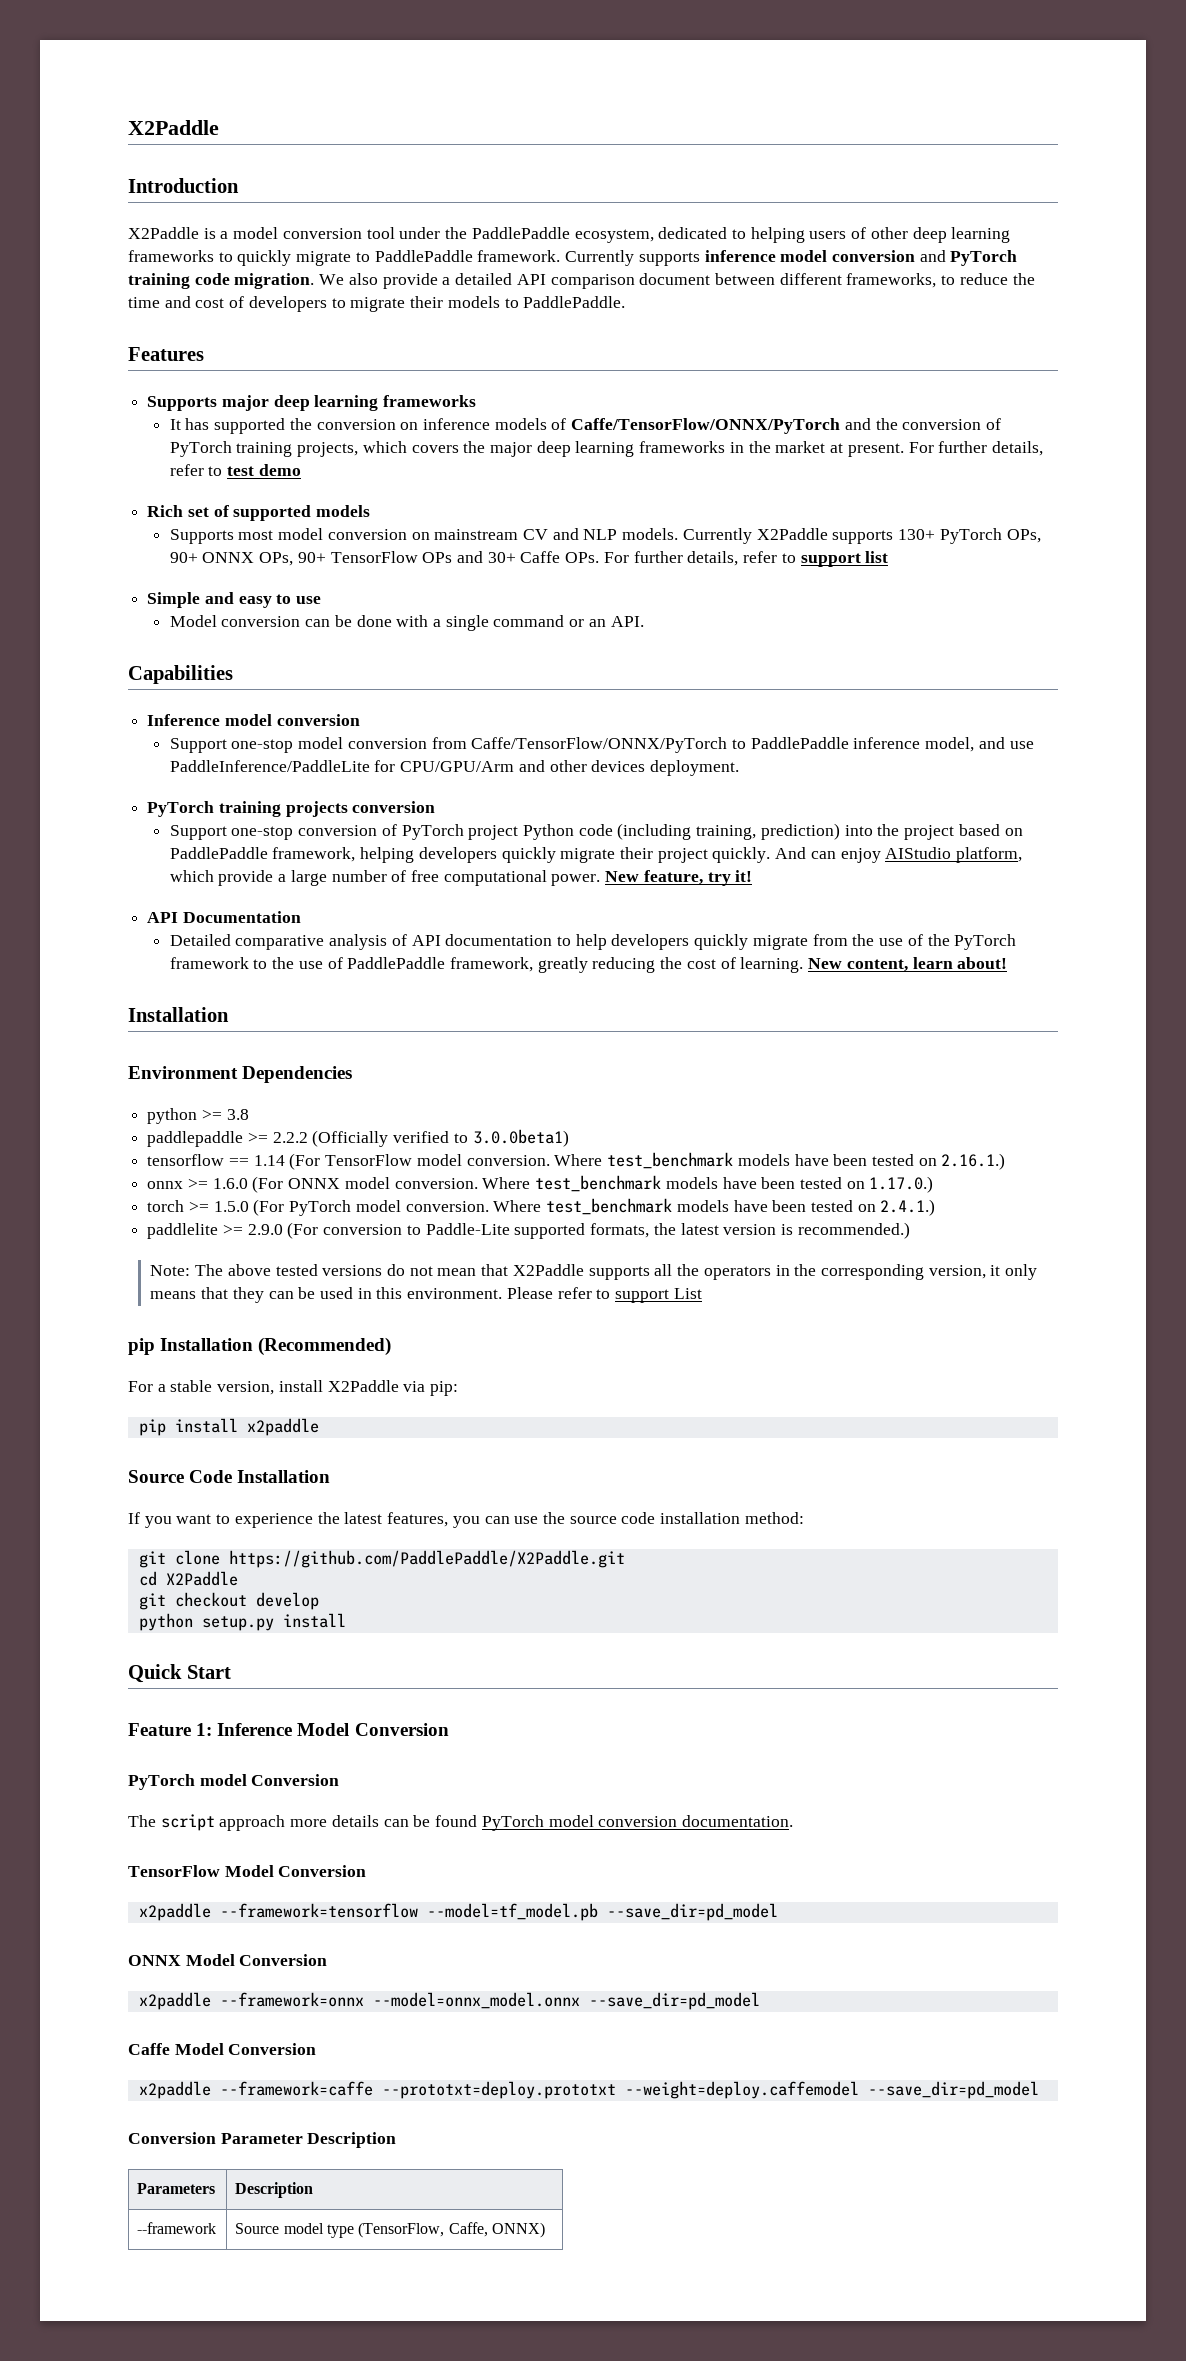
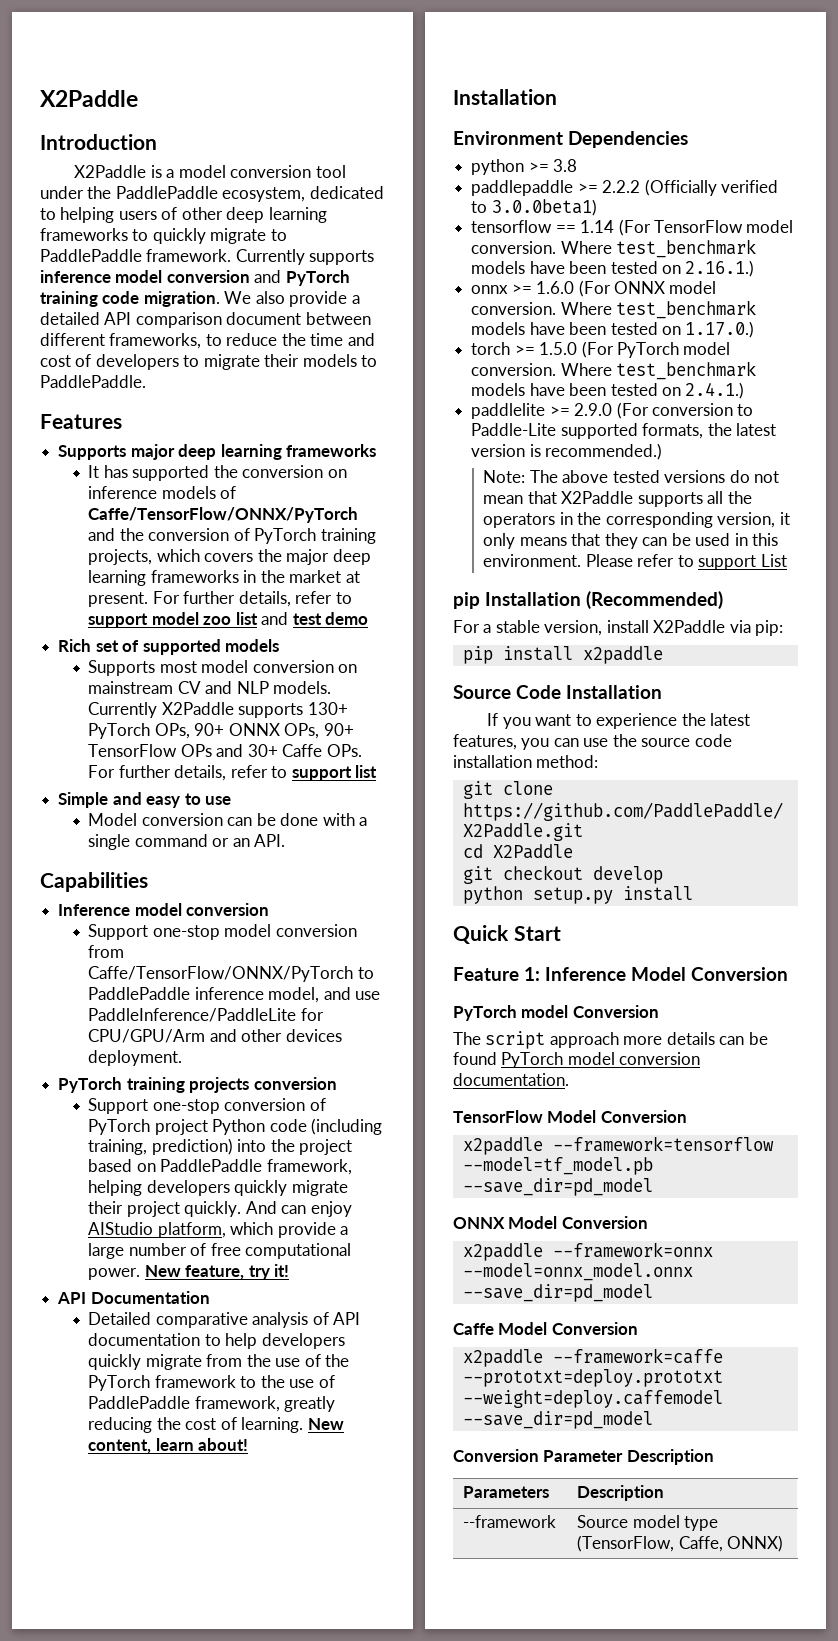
(223, 471) none -> [88,612,289,628] support model zoo list and

